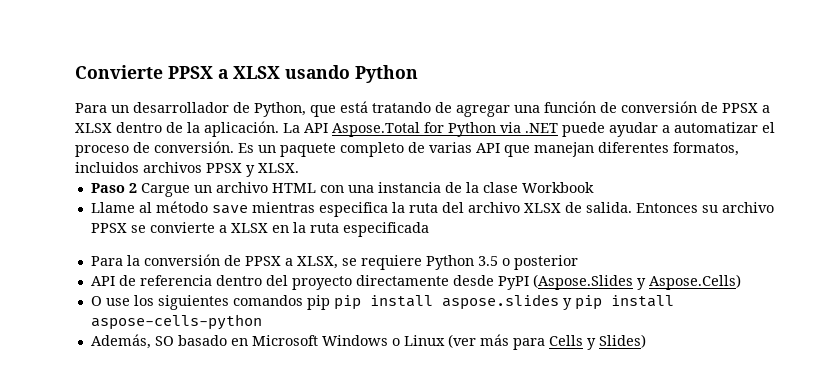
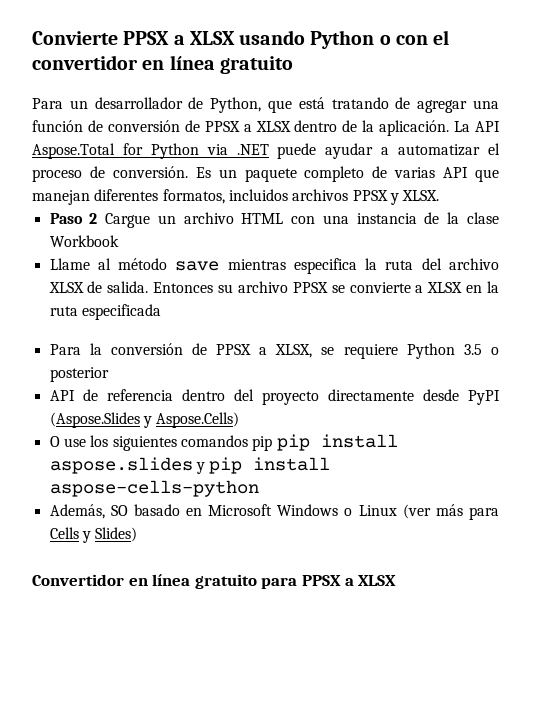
(418, 74) none -> [379,30,450,45] [32,55,293,74] o con el convertidor en línea gratuito
(646, 341) none -> [32,574,397,589] // Convertidor en línea gratuito para PPSX a XLSX

